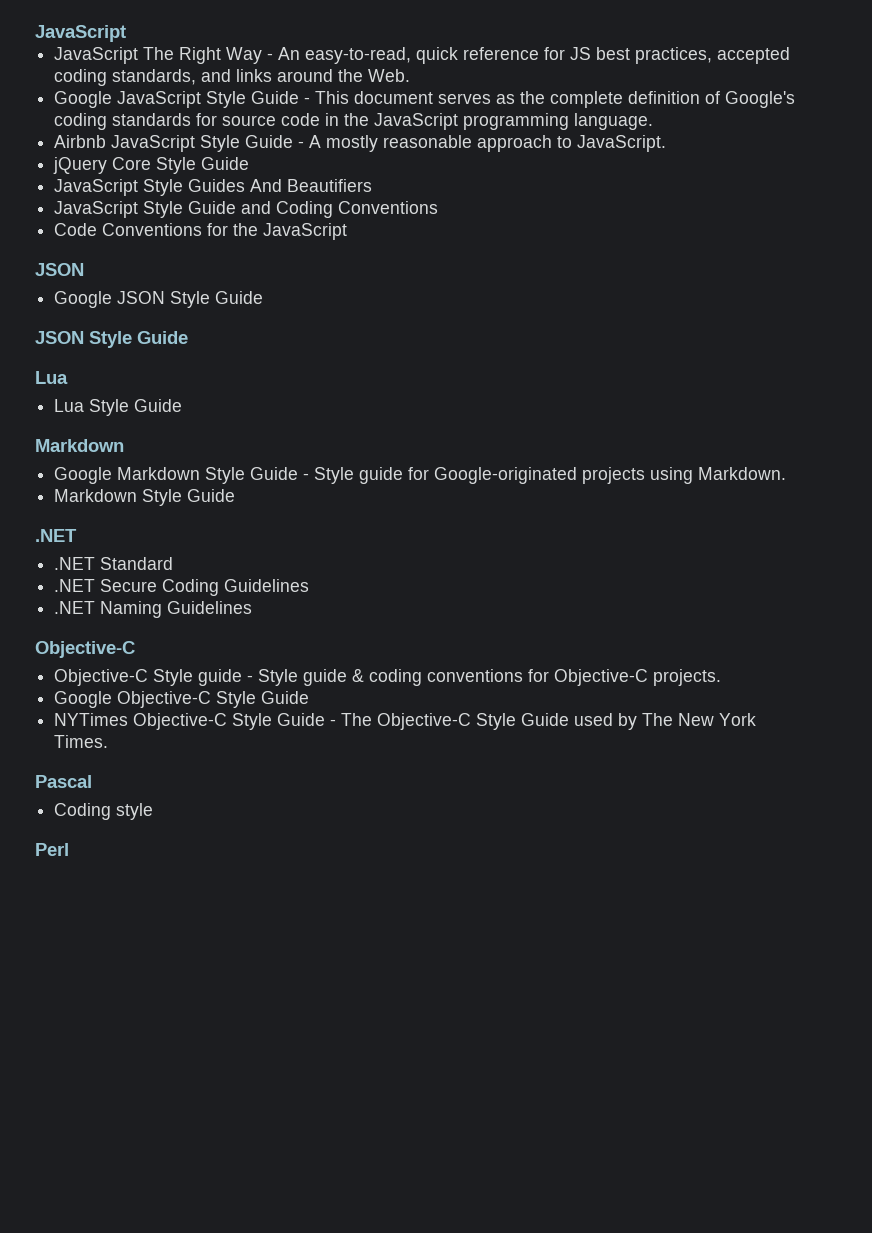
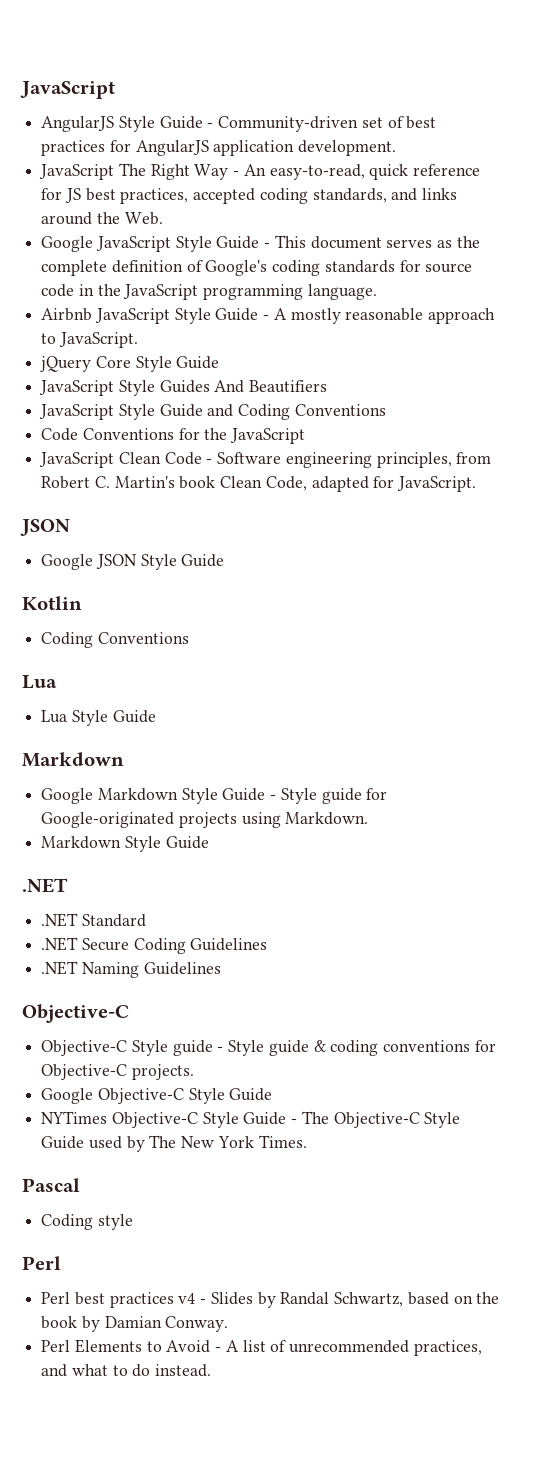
[35,25,126,42] JavaScript -> [20,81,115,99] [41,116,437,132] [41,140,397,156] JavaScript // AngularJS Style Guide - Community-driven set of best practices for AngularJS application development.
(348, 231) none -> [39,452,492,468] [41,476,477,492] // JavaScript Clean Code - Software engineering principles, from Robert C. Martin's book Clean Code, adapted for JavaScript.
[35,331,188,348] JSON Style Guide -> [22,596,82,610] [41,632,189,648] Kotlin // Coding Conventions
(69, 849) none -> [41,1292,500,1308] [41,1316,229,1332] [41,1339,482,1356] [41,1364,212,1377] // Perl best practices v4 - Slides by Randal Schwartz, based on the book by Damian Conway. // Perl Elements to Avoid - A list of unrecommended practices, and what to do instead.

